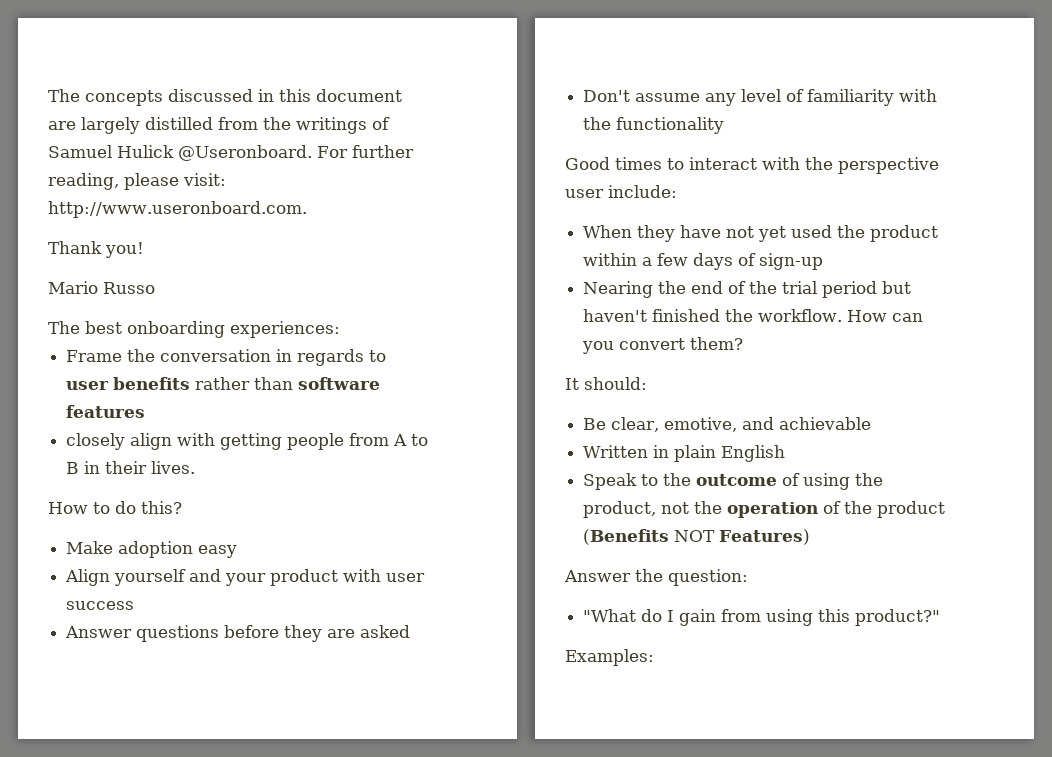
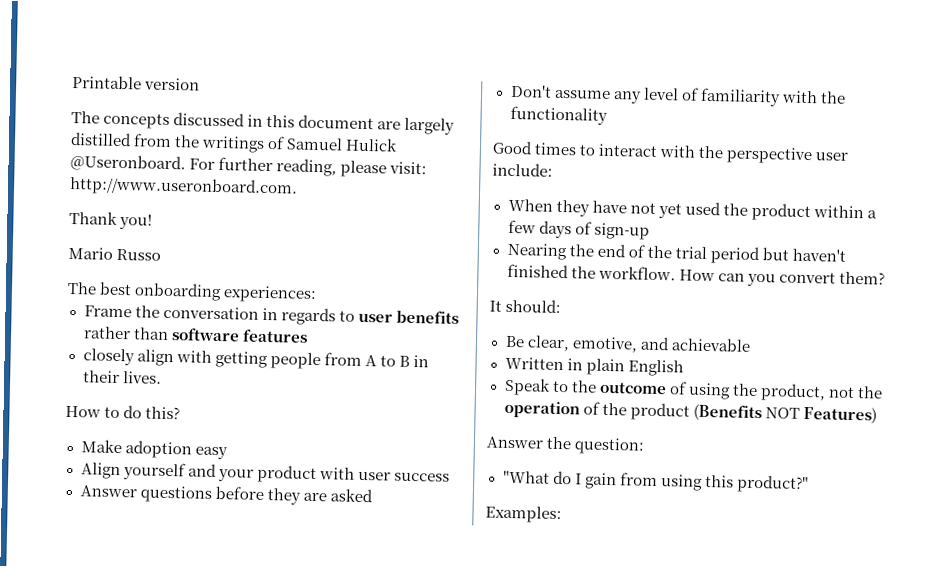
(48, 95) none -> [72,74,201,91] Printable version //

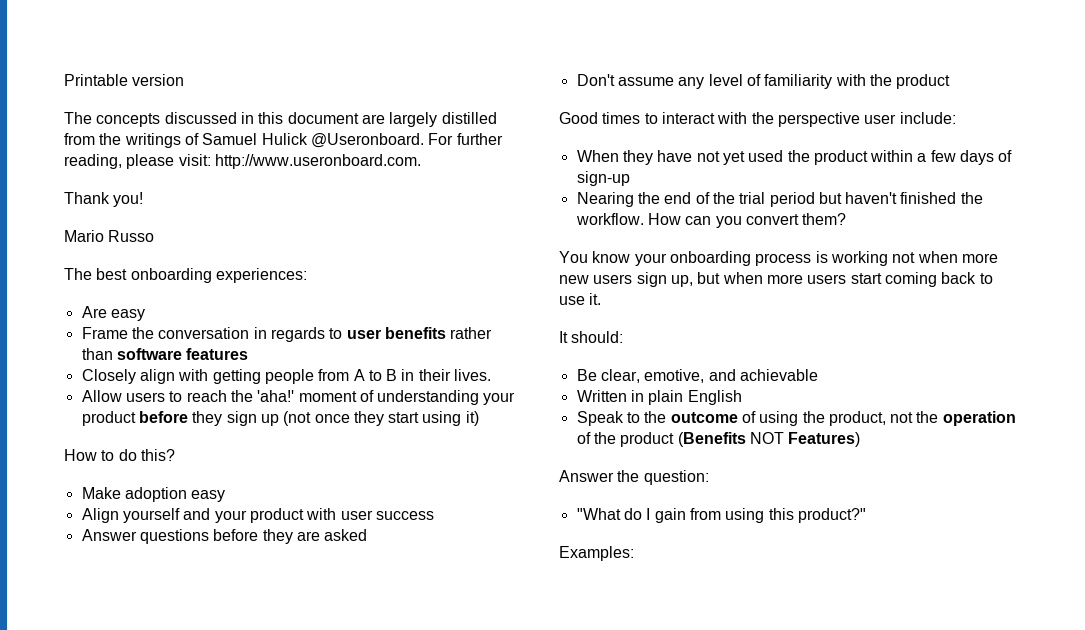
(318, 294) none -> [81,306,145,321] // Are easy
[82,348,135,366] closely -> [81,369,136,384] Closely
(162, 377) none -> [81,390,516,405] [81,411,479,426] // Allow users to reach the 'aha!' moment of understanding your product before they sign up (not once they start using it)
[509,105,608,125] functionality -> [896,74,951,89] product
(885, 278) none -> [559,251,998,266] [559,272,993,287] [559,293,602,305] // You know your onboarding process is working not when more new users sign up, but when more users start coming back to use it.

